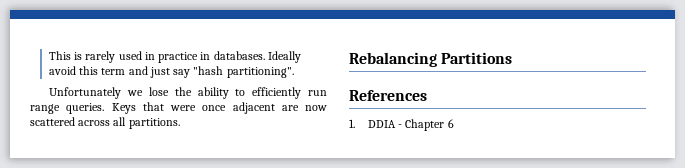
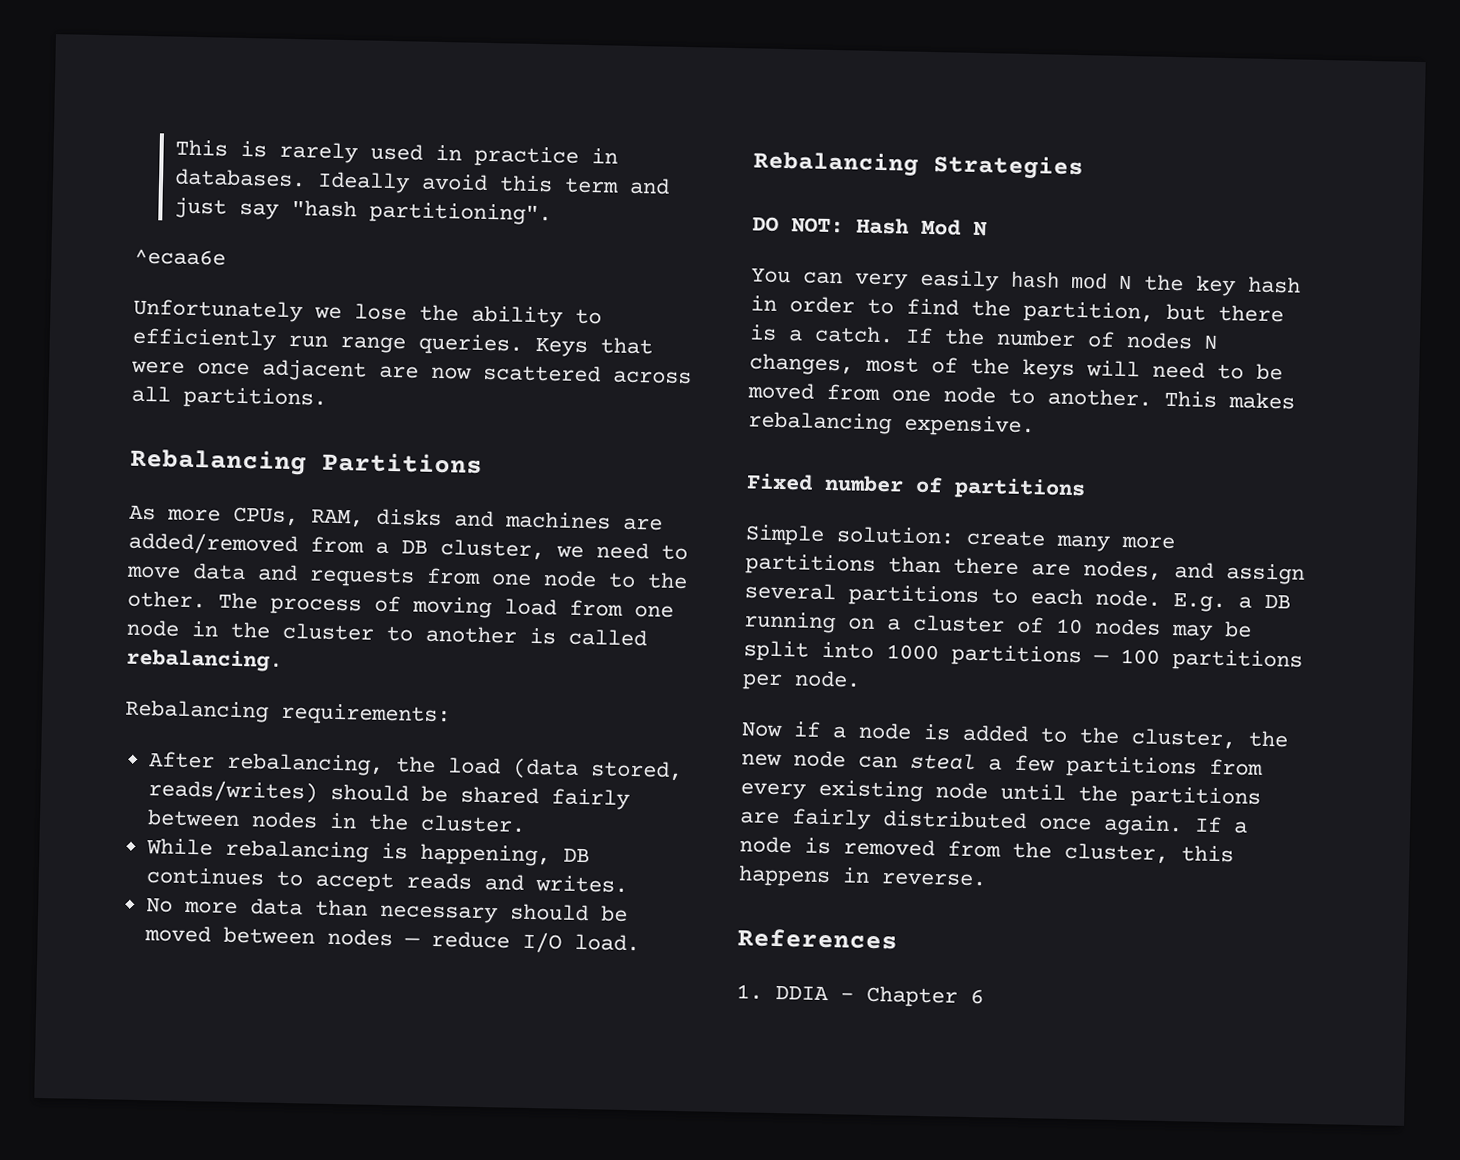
(294, 72) none -> [134,248,226,266] // ^ecaa6e
(513, 58) none -> [129,504,663,531] [128,531,688,561] [126,563,688,590] [127,590,674,619] [126,619,647,647] [126,648,283,672] [125,699,451,727] [148,751,683,782] [147,779,630,810] [146,809,526,833] [145,838,590,867] [145,867,628,893] [145,897,628,924] [143,925,640,953] [753,150,1084,180] [752,216,988,237] [751,267,1301,297] [750,295,1284,324] [749,324,1218,350] [749,353,1283,381] [747,382,1295,410] [748,411,1035,438] [746,473,1086,501] [745,524,1175,552] [745,553,1305,585] [744,582,1291,613] [743,611,1252,641] [743,640,1303,672] [742,670,861,691] [741,721,1289,750] [741,750,1263,779] [740,779,1261,809] [740,808,1248,837] [739,836,1234,865] [738,865,987,888] // As more CPUs, RAM, disks and machines are added/removed from a DB cluster, we need to move data and requests from one node to the other. The process of moving load from one node in the cluster to another is called rebalancing. // Rebalancing requirements: // After rebalancing, the load (data stored, reads/writes) should be shared fairly between nodes in the cluster. // While rebalancing is happening, DB continues to accept reads and writes. // No more data than necessary should be moved between nodes — reduce I/O load. // Rebalancing Strategies // DO NOT: Hash Mod N // You can very easily hash mod N the key hash in order to find the partition, but there is a catch. If the number of nodes N changes, most of the keys will need to be moved from one node to another. This makes rebalancing expensive. // Fixed number of partitions // Simple solution: create many more partitions than there are nodes, and assign several partitions to each node. E.g. a DB running on a cluster of 10 nodes may be split into 1000 partitions — 100 partitions per node. // Now if a node is added to the cluster, the new node can steal a few partitions from every existing node until the partitions are fairly distributed once again. If a node is removed from the cluster, this happens in reverse.

